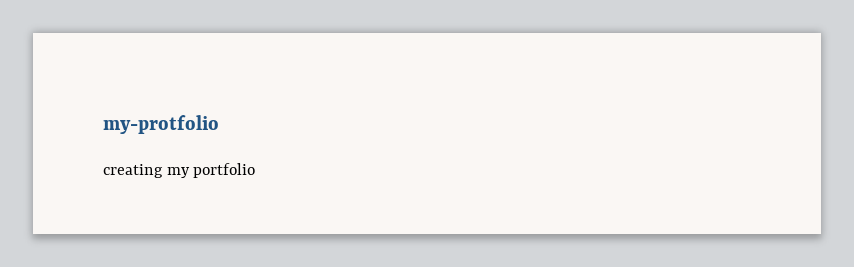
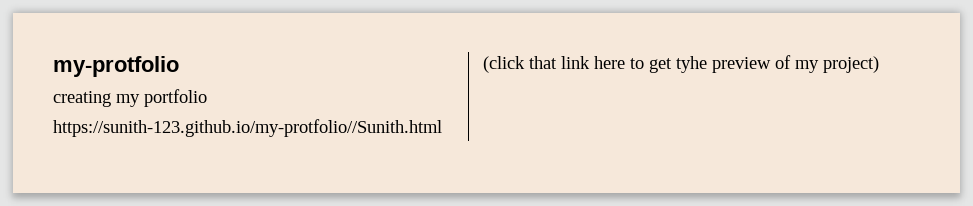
(256, 170) none -> [53,119,442,137] [483,55,879,73] // https://sunith-123.github.io/my-protfolio//Sunith.html (click that link here to get tyhe preview of my project)

